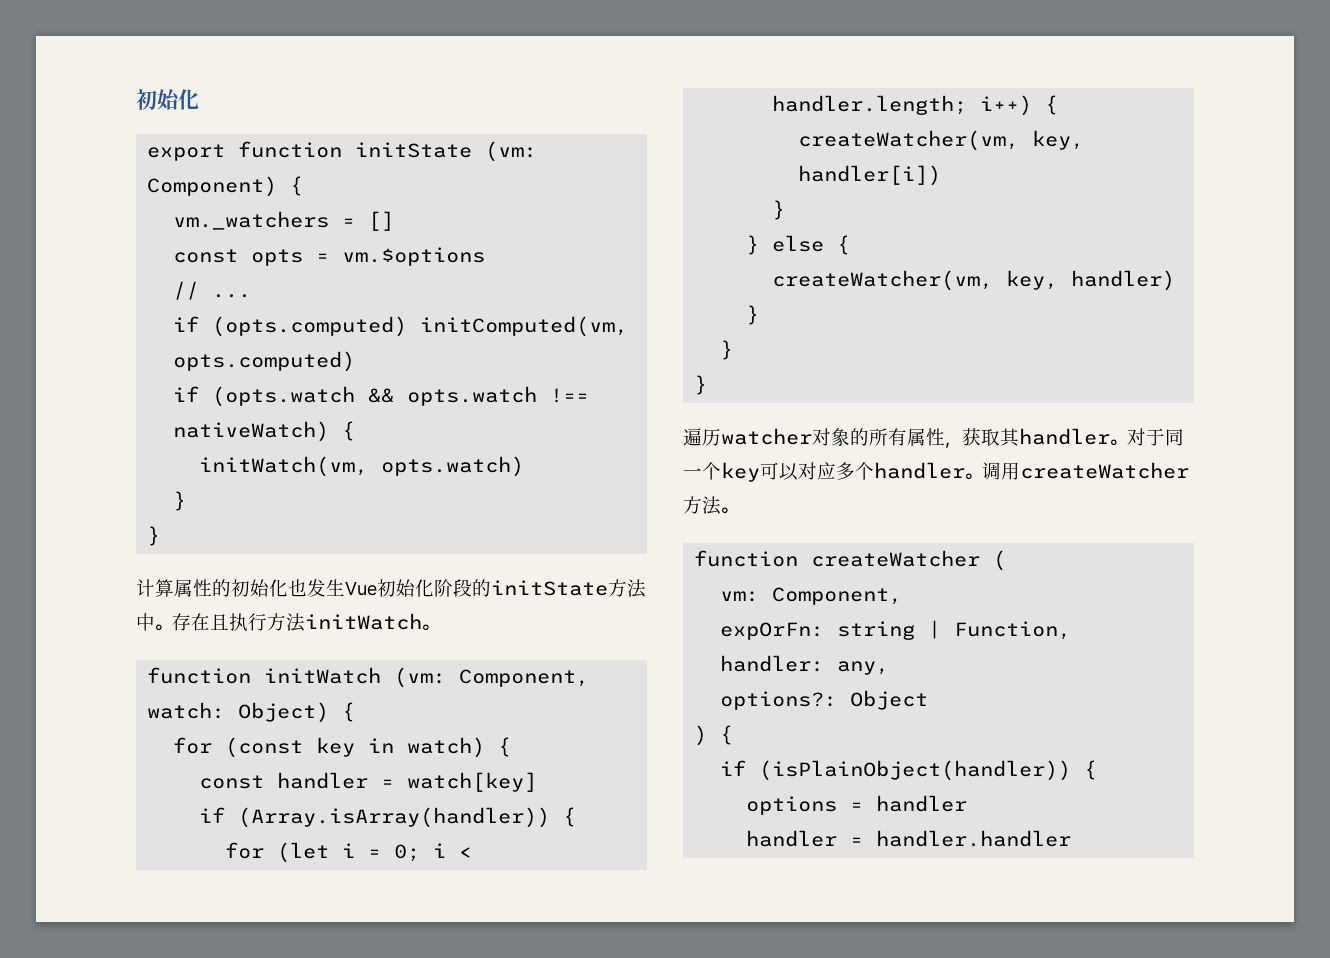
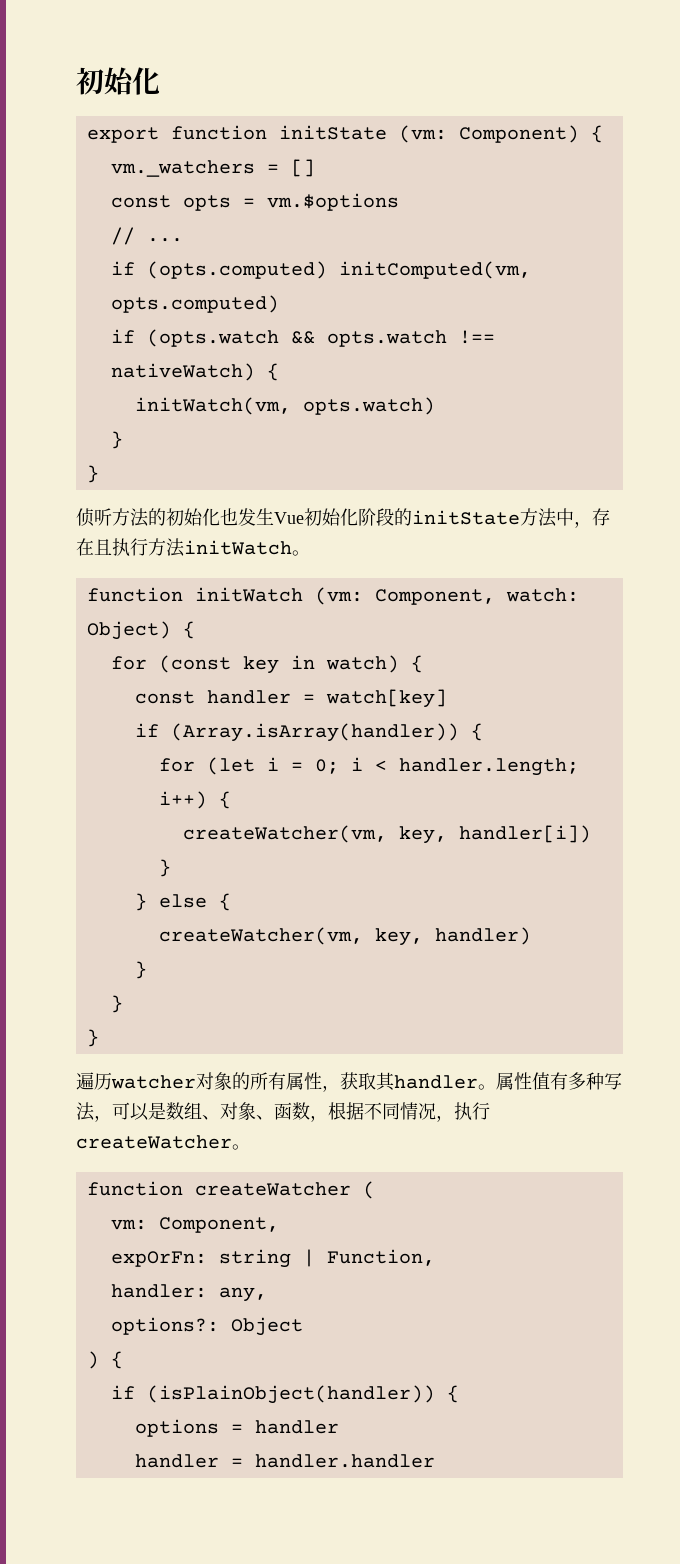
[136,579,212,597] 计算属性 -> [76,508,149,527] 侦听方法
[155,624,172,631] 。 -> [574,521,592,528] ，
[1127,428,1184,446] [683,462,1189,482] [683,496,721,515] 对于同一个key可以对应多个handler。调用createWatcher方法 -> [496,1072,622,1090] [76,1102,490,1122] [76,1135,232,1149] 属性值有多种写法，可以是数组、对象、函数，根据不同情况，执行createWatcher

